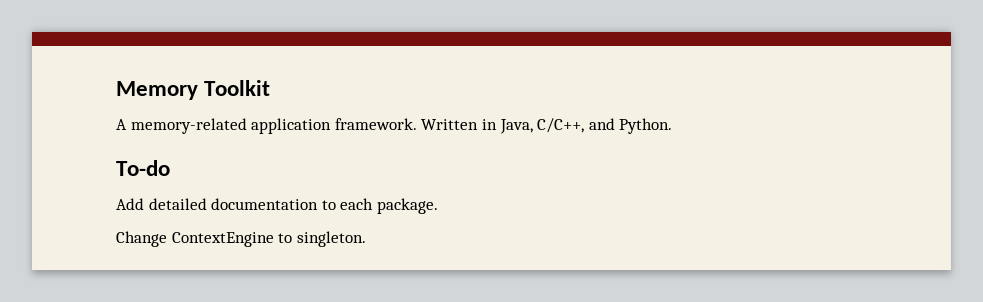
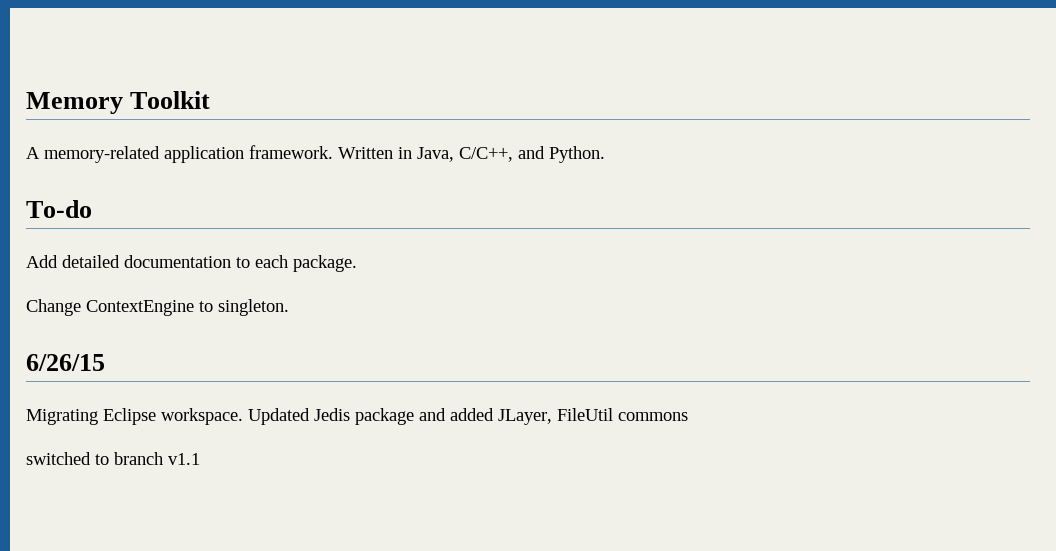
(366, 239) none -> [26,354,105,371] [26,408,688,425] [26,452,200,465] // 6/26/15 // Migrating Eclipse workspace. Updated Jedis package and added JLayer, FileUtil commons // switched to branch v1.1

